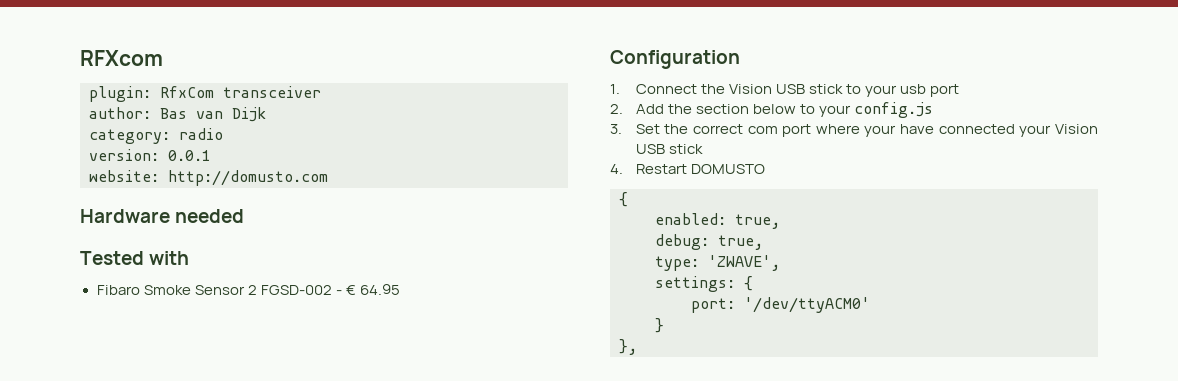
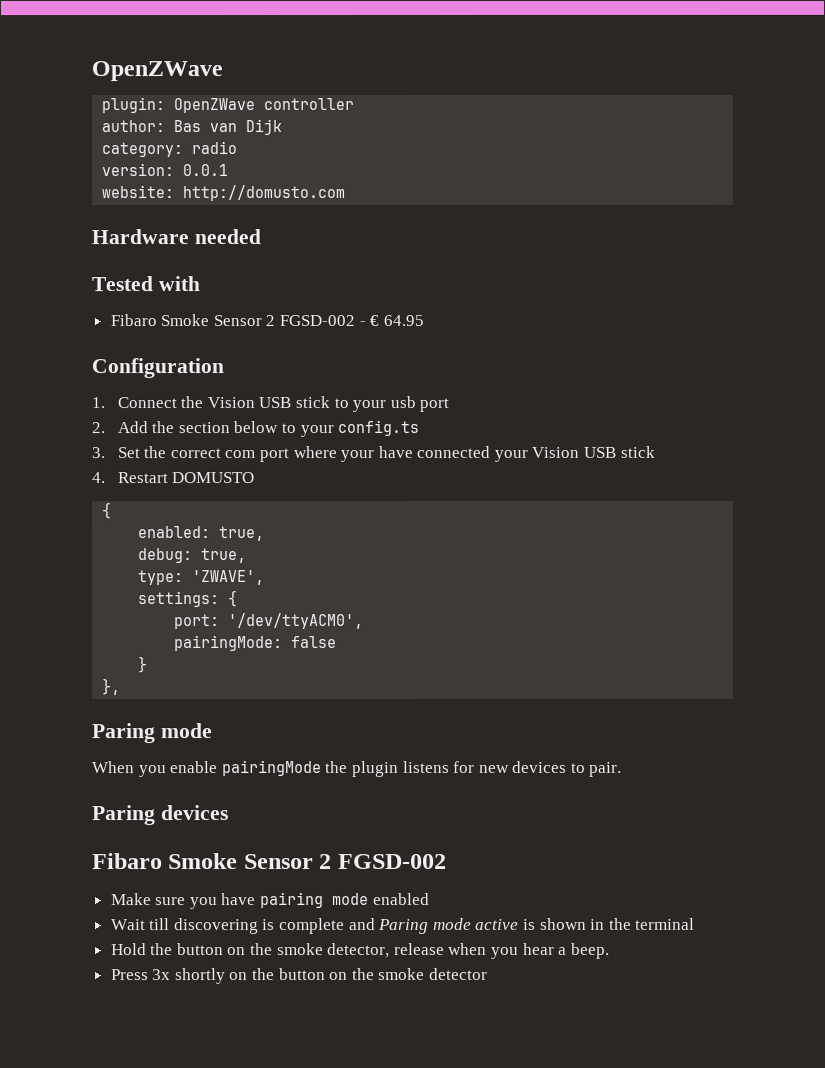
[80,50,163,66] RFXcom -> [91,61,223,82] OpenZWave
[160,86,321,98] RfxCom transceiver -> [173,98,355,114] OpenZWave controller
[853,102,933,118] config.js -> [337,419,420,437] config.ts
[744,297,870,313] '/dev/ttyACM0' -> [228,613,365,630] [174,635,338,652] '/dev/ttyACM0', // pairingMode: false
(637, 347) none -> [92,723,213,744] [92,760,623,778] [92,805,229,826] [92,853,447,870] [110,892,430,910] [110,917,696,935] [110,942,610,959] [110,967,489,985] // Paring mode // When you enable pairingMode the plugin listens for new devices to pair. // Paring devices // Fibaro Smoke Sensor 2 FGSD-002 // Make sure you have pairing mode enabled // Wait till discovering is complete and Paring mode active is shown in the terminal // Hold the button on the smoke detector, release when you hear a beep. // Press 3x shortly on the button on the smoke detector

